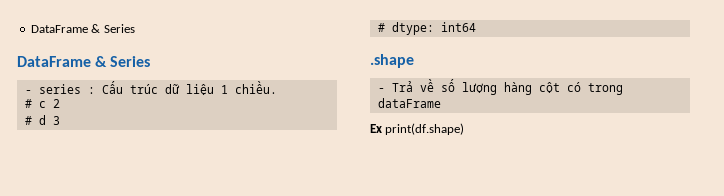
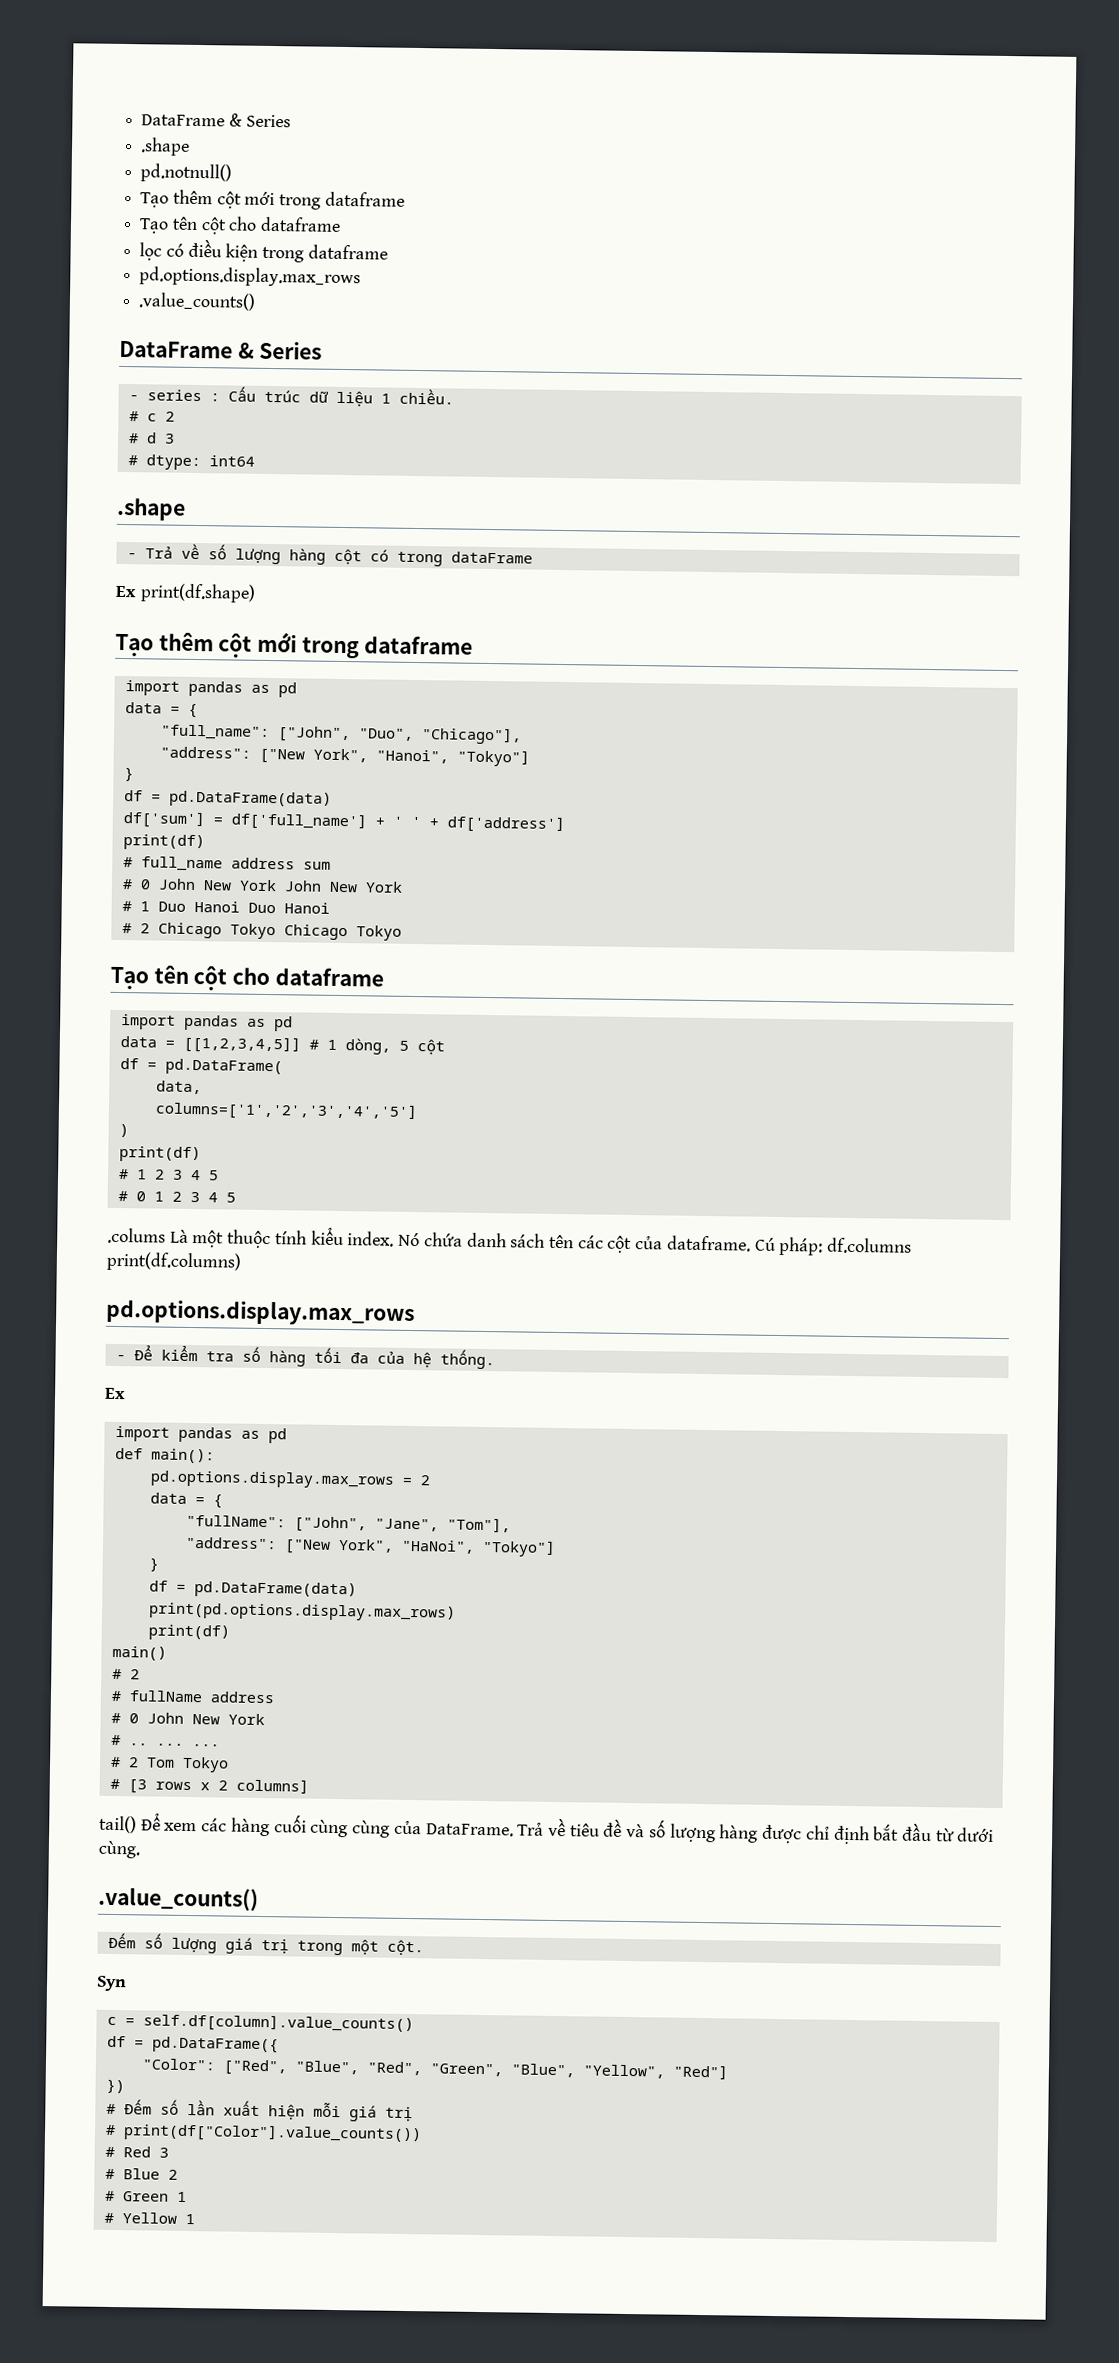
[30,24,135,33] DataFrame & Series -> [141,113,291,128] [140,137,191,156] [140,163,233,183] [140,189,405,210] [139,216,342,235] [139,238,388,263] [139,266,362,288] [138,292,257,311] DataFrame & Series // .shape // pd.notnull() // Tạo thêm cột mới trong dataframe // Tạo tên cột cho dataframe // lọc có điều kiện trong dataframe // pd.options.display.max_rows // .value_counts()
(465, 129) none -> [115,631,474,659] [124,680,297,698] [124,702,198,719] [159,724,522,745] [159,746,530,767] [123,767,134,782] [123,790,332,808] [122,811,565,834] [122,834,205,851] [122,856,331,872] [121,878,403,893] [121,900,330,914] [121,922,402,941] [110,965,384,991] [120,1014,293,1032] [119,1035,445,1055] [119,1058,283,1076] [155,1080,202,1095] [154,1101,418,1122] [118,1123,129,1138] [118,1145,201,1163] [117,1168,219,1181] [117,1190,236,1203] [107,1226,913,1256] [106,1251,241,1272] [106,1298,415,1327] [115,1345,495,1370] [104,1387,126,1400] [114,1425,287,1444] [114,1447,215,1464] [149,1470,430,1489] [149,1492,223,1509] [185,1514,511,1533] [184,1536,556,1557] [148,1557,159,1572] [148,1580,357,1599] [148,1602,456,1622] [147,1624,230,1641] [111,1645,167,1661] [111,1668,140,1680] [110,1690,275,1704] [110,1712,265,1726] [110,1734,220,1747] [109,1756,229,1773] [109,1778,309,1794] [99,1812,995,1845] [98,1840,140,1859] [98,1886,259,1911] [107,1932,424,1956] [96,1975,127,1992] [106,2013,414,2034] [106,2035,279,2054] [141,2058,728,2080] [105,2078,125,2094] [105,2099,413,2122] [104,2123,422,2144] [104,2146,169,2158] [104,2168,178,2180] [104,2190,187,2203] [103,2212,195,2225] // Tạo thêm cột mới trong dataframe // import pandas as pd // data = { // "full_name": ["John", "Duo", "Chicago"], // "address": ["New York", "Hanoi", "Tokyo"] // } // df = pd.DataFrame(data) // df['sum'] = df['full_name'] + ' ' + df['address'] // print(df) // # full_name address sum // # 0 John New York John New York // # 1 Duo Hanoi Duo Hanoi // # 2 Chicago Tokyo Chicago Tokyo // Tạo tên cột cho dataframe // import pandas as pd // data = [[1,2,3,4,5]] # 1 dòng, 5 cột // df = pd.DataFrame( // data, // columns=['1','2','3','4','5'] // ) // print(df) // # 1 2 3 4 5 // # 0 1 2 3 4 5 // .colums Là một thuộc tính kiểu index. Nó chứa danh sách tên các cột của dataframe. Cú pháp: df.columns print(df.columns) // pd.options.display.max_rows // - Để kiểm tra số hàng tối đa của hệ thống. // Ex // import pandas as pd // def main(): // pd.options.display.max_rows = 2 // data = { // "fullName": ["John", "Jane", "Tom"], // "address": ["New York", "HaNoi", "Tokyo"] // } // df = pd.DataFrame(data) // print(pd.options.display.max_rows) // print(df) // main() // # 2 // # fullName address // # 0 John New York // # .. ... ... // # 2 Tom Tokyo // # [3 rows x 2 columns] // tail() Để xem các hàng cuối cùng cùng của DataFrame. Trả về tiêu đề và số lượng hàng được chỉ định bắt đầu từ dưới cùng. // .value_counts() // Đếm số lượng giá trị trong một cột. // Syn // c = self.df[column].value_counts() // df = pd.DataFrame({ // "Color": ["Red", "Blue", "Red", "Green", "Blue", "Yellow", "Red"] // }) // # Đếm số lần xuất hiện mỗi giá trị // # print(df["Color"].value_counts()) // # Red 3 // # Blue 2 // # Green 1 // # Yellow 1

